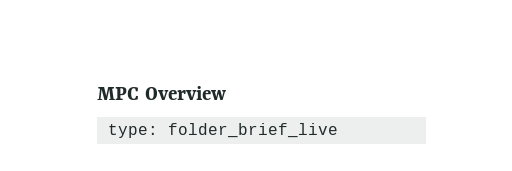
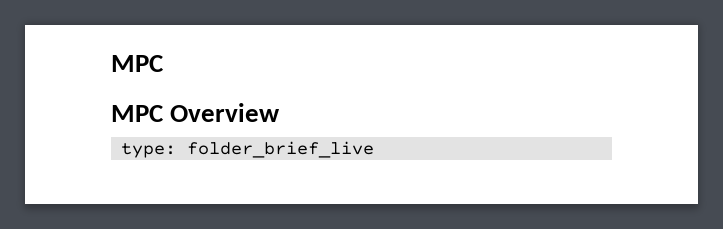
[97,87,139,100] MPC -> [111,55,164,72] [111,105,164,122] MPC // MPC

